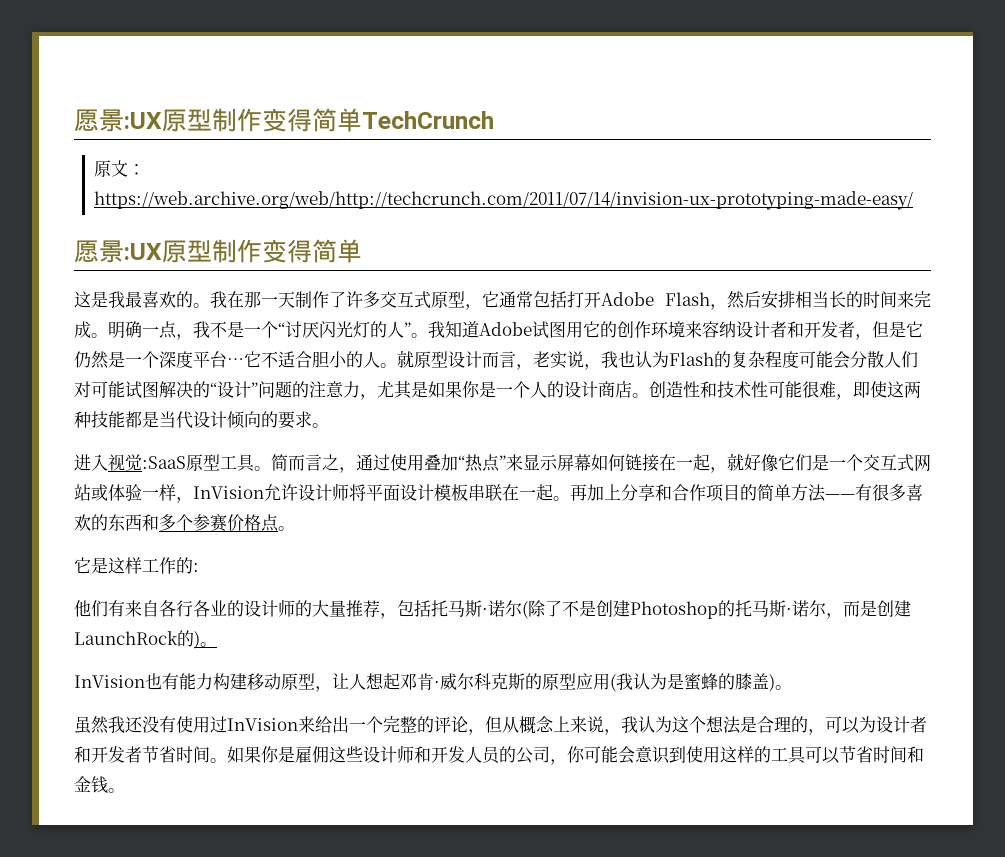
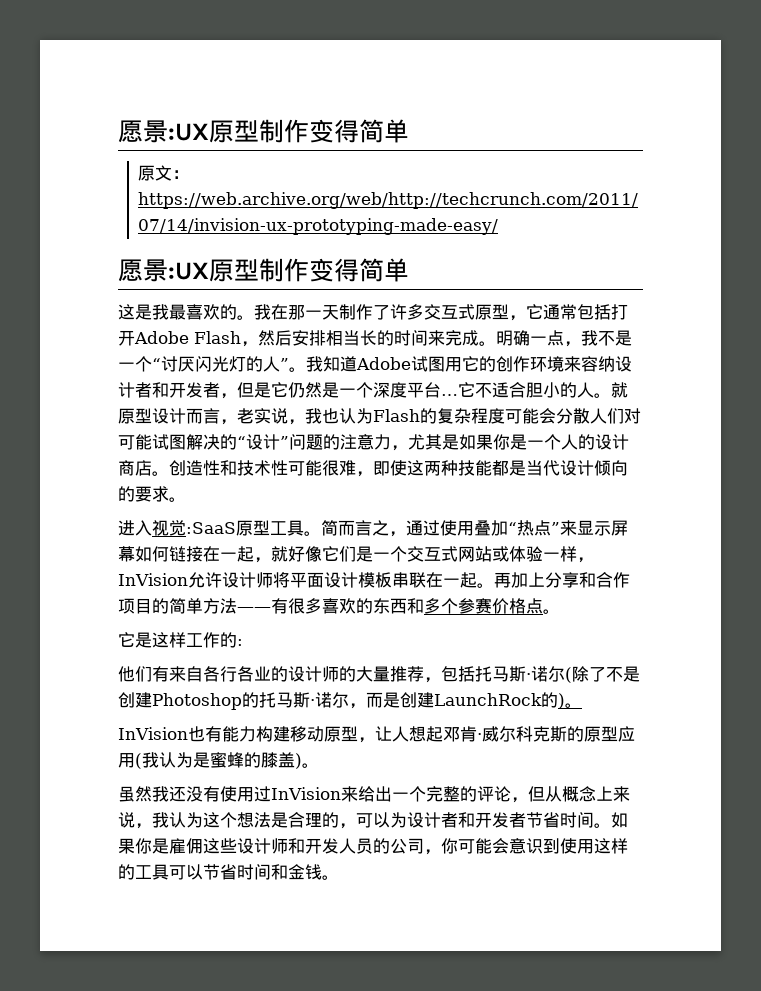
[74,108,494,132] 愿景:UX原型制作变得简单TechCrunch -> [118,119,409,143] 愿景:UX原型制作变得简单

